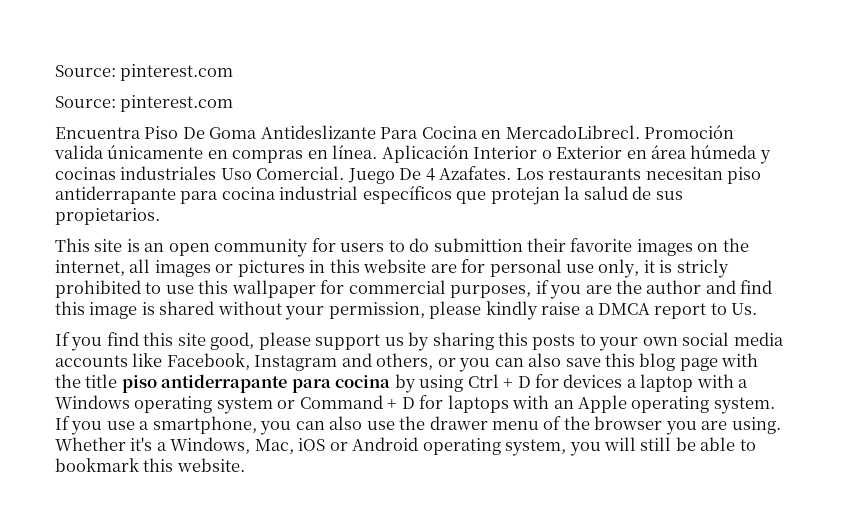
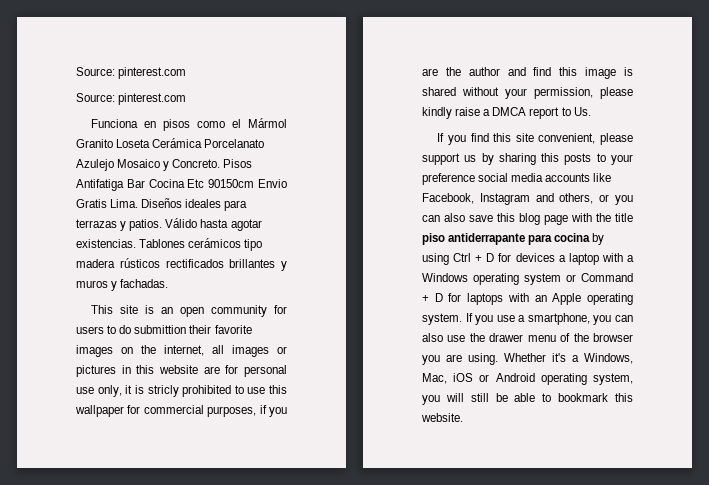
[55,125,735,139] [54,145,771,164] [55,166,762,184] [55,186,683,205] [55,208,160,225] Encuentra Piso De Goma Antideslizante Para Cocina en MercadoLibrecl. Promoción valida únicamente en compras en línea. Aplicación Interior o Exterior en área húmeda y cocinas industriales Uso Comercial. Juego De 4 Azafates. Los restaurants necesitan piso antiderrapante para cocina industrial específicos que protejan la salud de sus propietarios. -> [91,118,287,131] [76,138,265,148] [76,159,253,171] [76,179,287,191] [76,198,248,211] [76,218,262,231] [76,238,263,251] [76,258,287,271] [76,279,169,291] Funciona en pisos como el Mármol Granito Loseta Cerámica Porcelanato Azulejo Mosaico y Concreto. Pisos Antifatiga Bar Cocina Etc 90150cm Envio Gratis Lima. Diseños ideales para terrazas y patios. Válido hasta agotar existencias. Tablones cerámicos tipo madera rústicos rectificados brillantes y muros y fachadas.
[210,332,255,350] good, -> [538,133,596,144] convenient,
[642,337,678,346] own -> [422,173,475,185] preference

